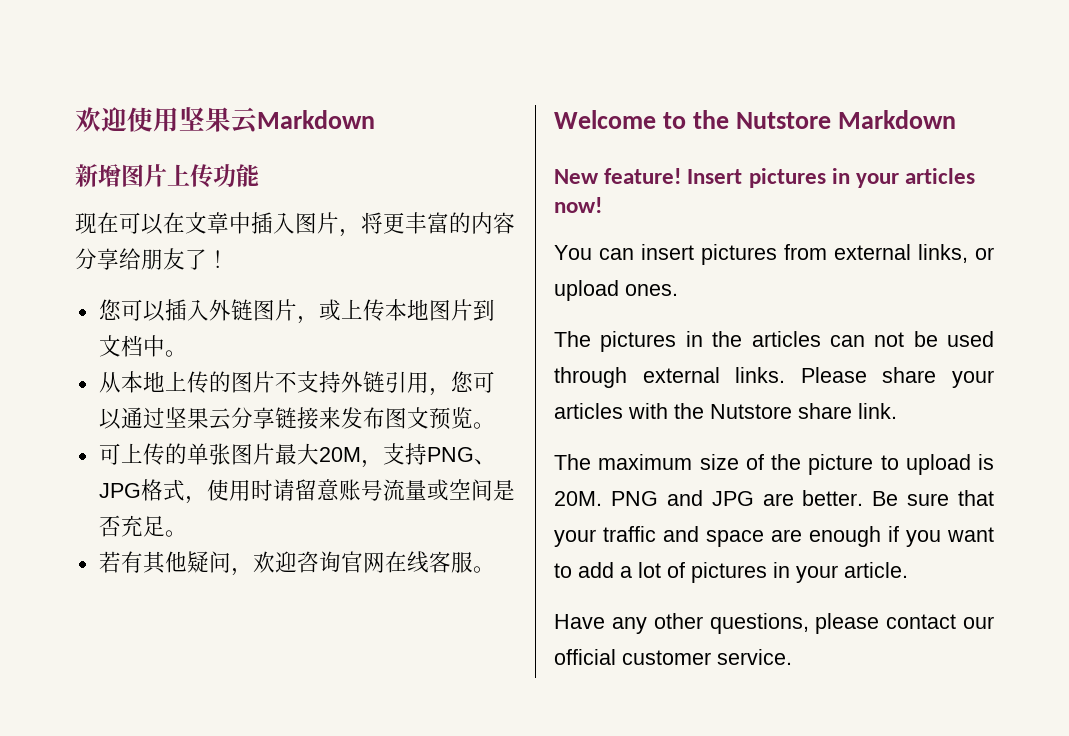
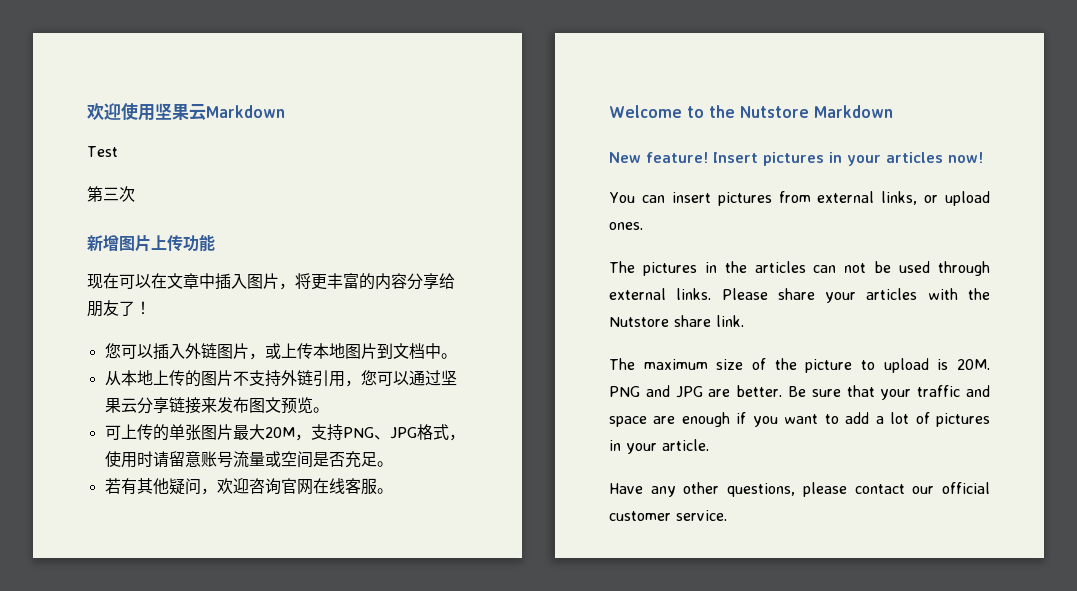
(375, 119) none -> [87,146,118,157] [87,186,135,202] // Test // 第三次

